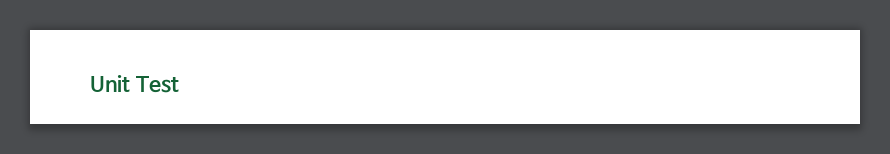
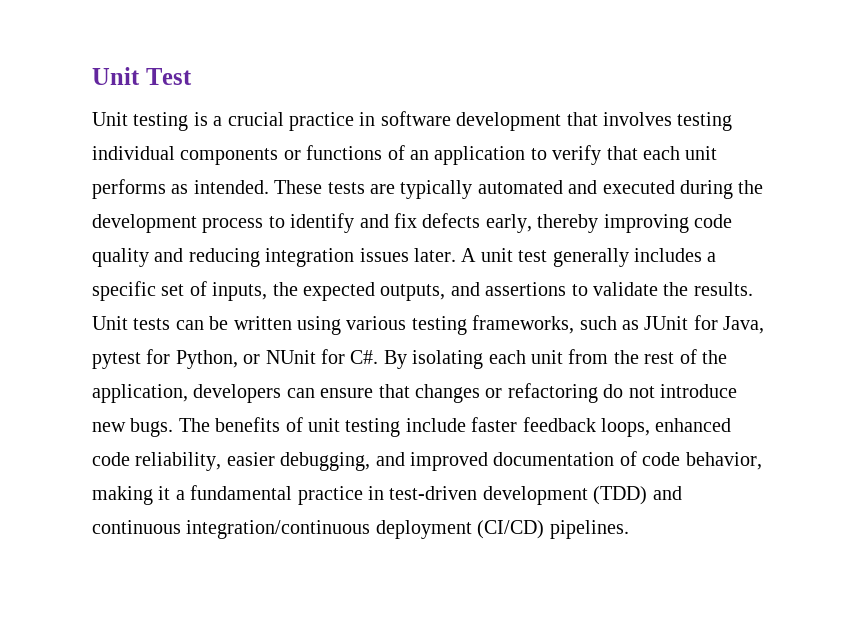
(179, 84) none -> [92,111,733,131] [92,145,718,165] [92,179,764,199] [92,213,732,233] [92,248,717,267] [92,281,753,301] [92,315,765,335] [92,349,727,369] [92,383,737,403] [92,417,732,437] [92,451,762,471] [92,485,682,505] [92,520,629,539] // Unit testing is a crucial practice in software development that involves testing individual components or functions of an application to verify that each unit performs as intended. These tests are typically automated and executed during the development process to identify and fix defects early, thereby improving code quality and reducing integration issues later. A unit test generally includes a specific set of inputs, the expected outputs, and assertions to validate the results. Unit tests can be written using various testing frameworks, such as JUnit for Java, pytest for Python, or NUnit for C#. By isolating each unit from the rest of the application, developers can ensure that changes or refactoring do not introduce new bugs. The benefits of unit testing include faster feedback loops, enhanced code reliability, easier debugging, and improved documentation of code behavior, making it a fundamental practice in test-driven development (TDD) and continuous integration/continuous deployment (CI/CD) pipelines.

